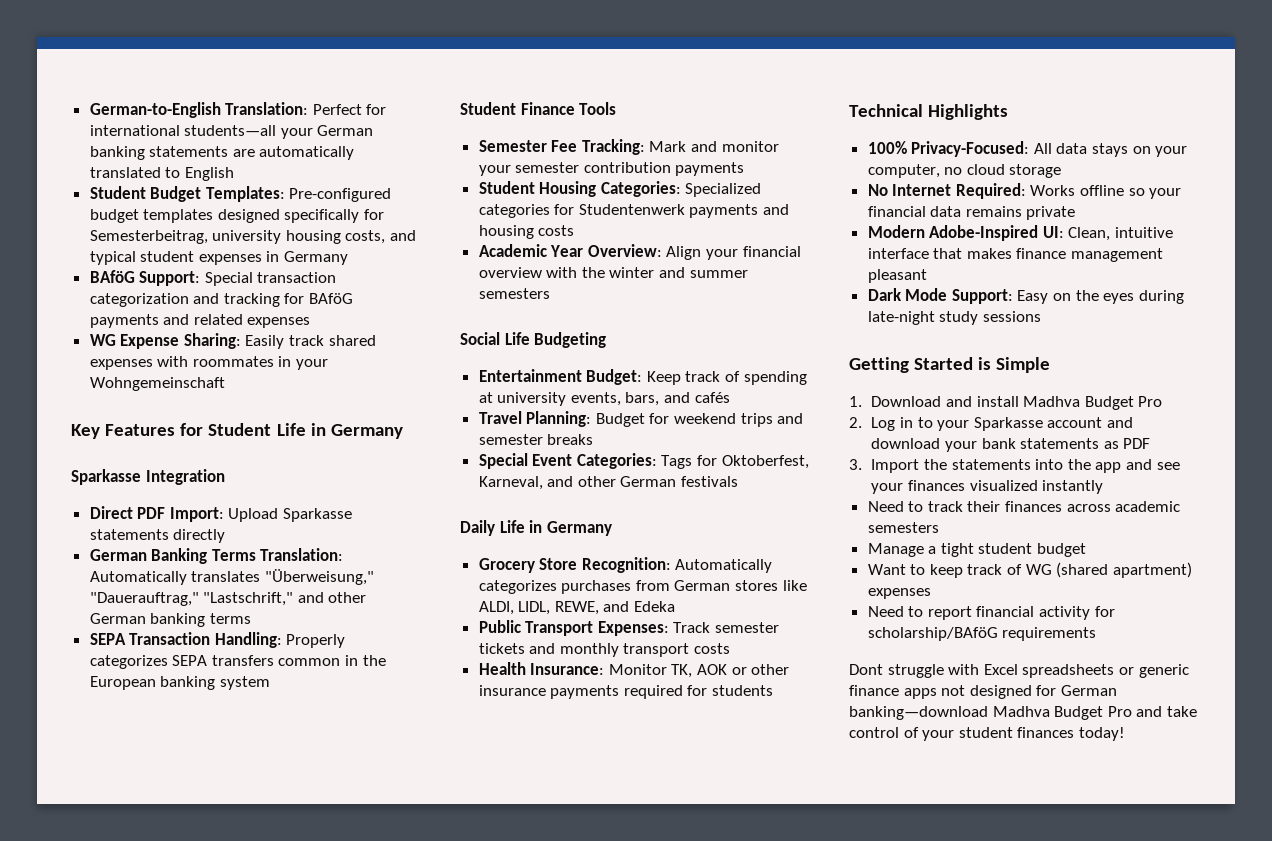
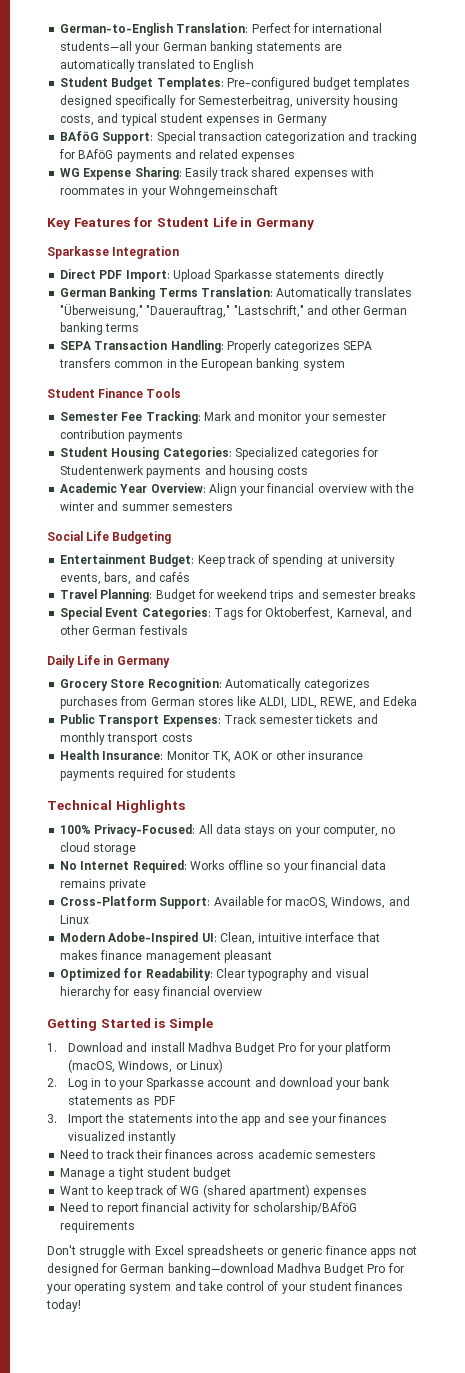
(1076, 213) none -> [60,896,410,909] [60,915,90,924] // Cross-Platform Support: Available for macOS, Windows, and Linux
[867,288,1184,304] [867,311,1041,325] Dark Mode Support: Easy on the eyes during late-night study sessions -> [60,968,369,981] [60,986,263,999] Optimized for Readability: Clear typography and visual hierarchy for easy financial overview
(1163, 401) none -> [298,1042,392,1055] [68,1059,223,1073] for your platform (macOS, Windows, or Linux)
[849,664,883,675] Dont -> [47,1245,76,1255] Don't
(1132, 711) none -> [387,1263,404,1273] [47,1282,172,1294] for your operating system

